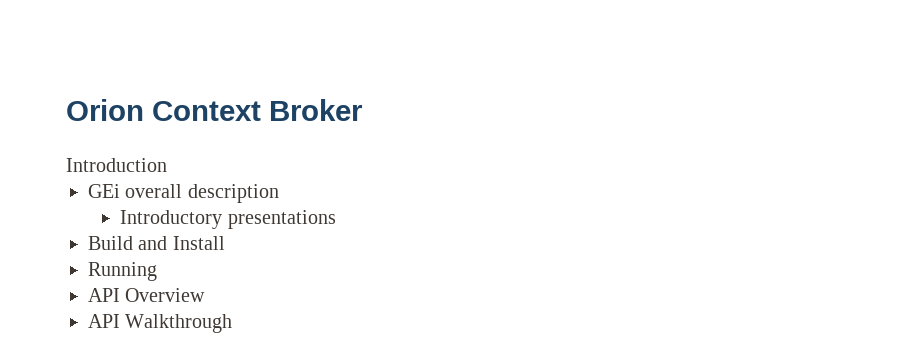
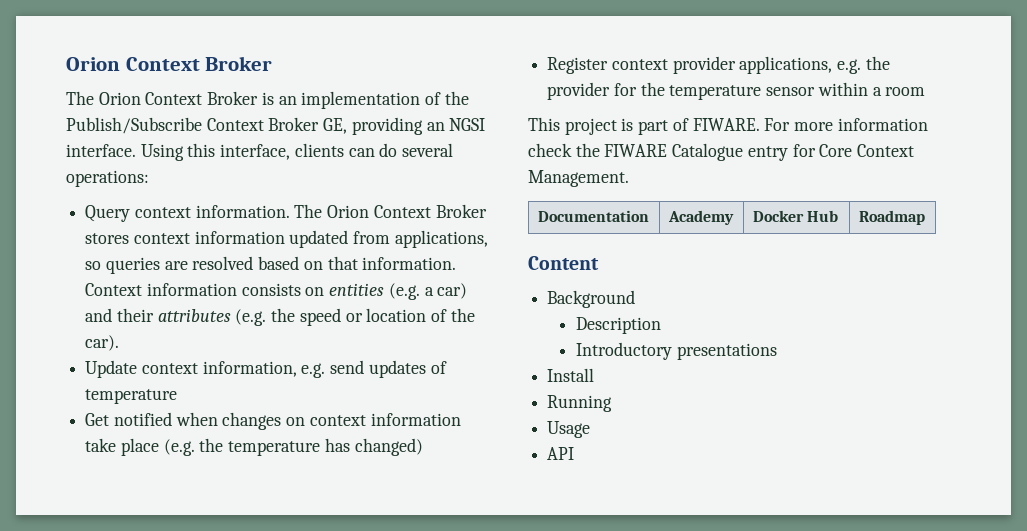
[66,158,167,172] [88,184,279,203] Introduction // GEi overall description -> [66,91,469,109] [66,117,486,135] [66,143,454,161] [66,170,149,187] [85,204,487,222] [85,230,488,248] [85,256,457,274] [85,283,468,300] [85,308,475,326] [85,335,120,351] [85,360,447,378] [85,389,178,404] [85,412,461,430] [85,438,423,456] [547,56,890,74] [547,82,926,100] [528,117,928,135] [528,143,915,161] [528,170,629,187] [537,210,649,222] [667,210,734,225] [752,210,838,222] [858,210,925,225] [528,256,599,270] [547,290,636,308] [576,317,662,334] The Orion Context Broker is an implementation of the Publish/Subscribe Context Broker GE, providing an NGSI interface. Using this interface, clients can do several operations: // Query context information. The Orion Context Broker stores context information updated from applications, so queries are resolved based on that information. Context information consists on entities (e.g. a car) and their attributes (e.g. the speed or location of the car). // Update context information, e.g. send updates of temperature // Get notified when changes on context information take place (e.g. the temperature has changed) // Register context provider applications, e.g. the provider for the temperature sensor within a room // This project is part of FIWARE. For more information check the FIWARE Catalogue entry for Core Context Management. // Documentation | Academy | Docker Hub | Roadmap // Content // Background // Description
[88,236,168,250] Build and -> (777, 351) none
[88,288,206,302] [88,314,233,333] API Overview // API Walkthrough -> [547,421,591,438] [547,447,575,460] Usage // API

